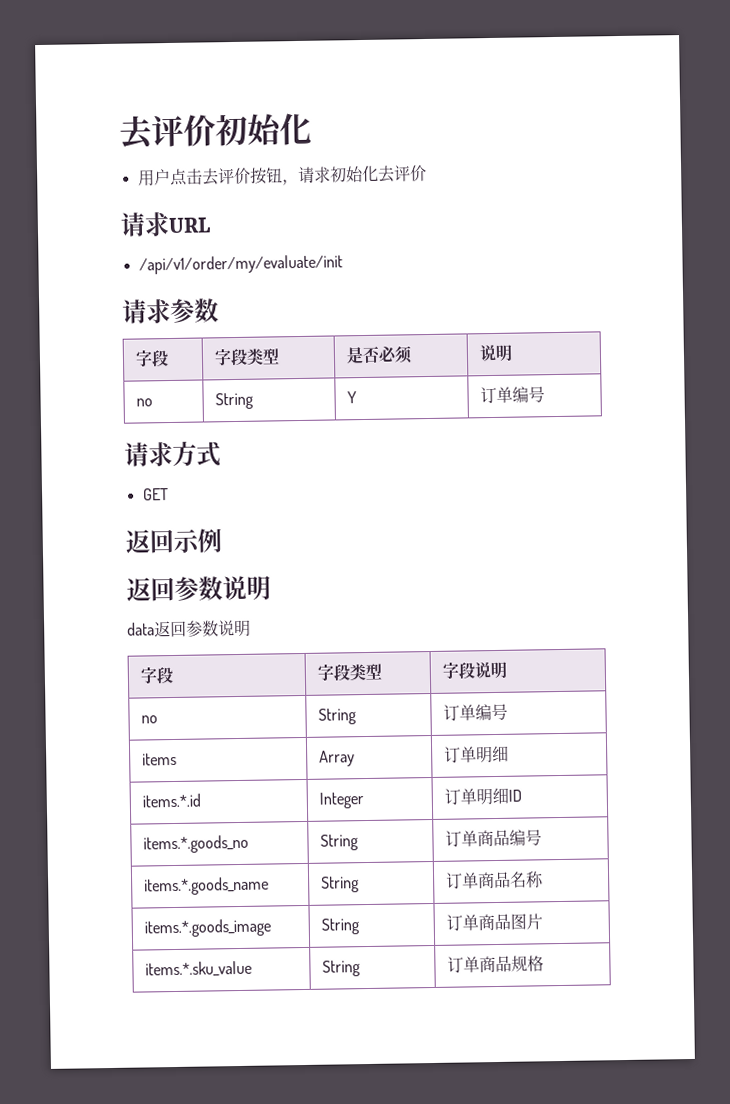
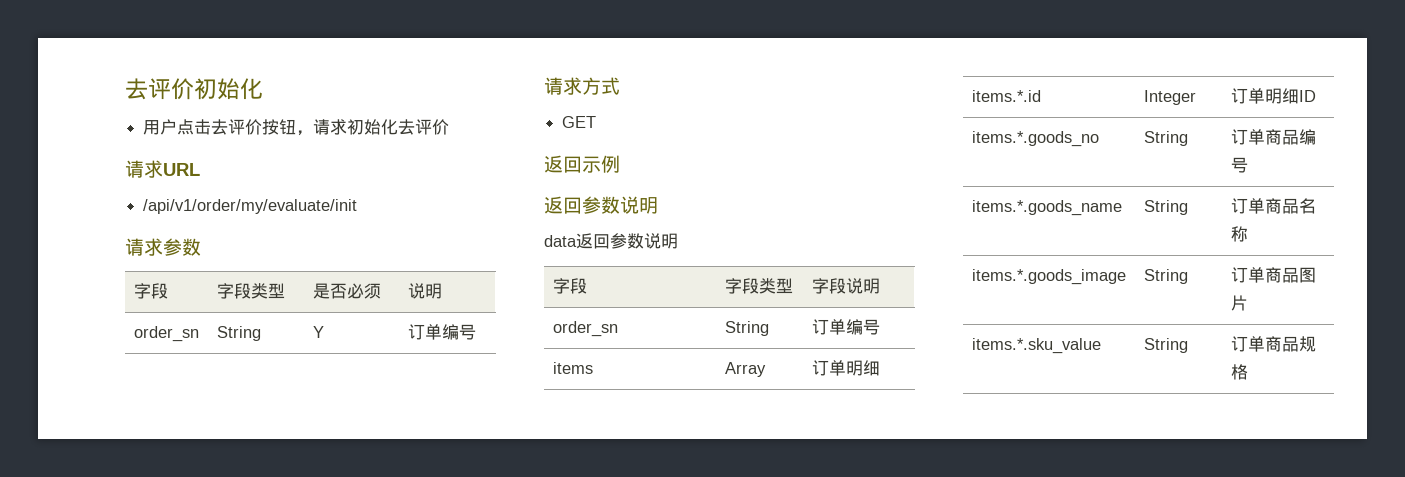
[135,398,153,407] no -> [133,326,199,342] order_sn
[140,715,158,724] no -> [552,321,618,337] order_sn

